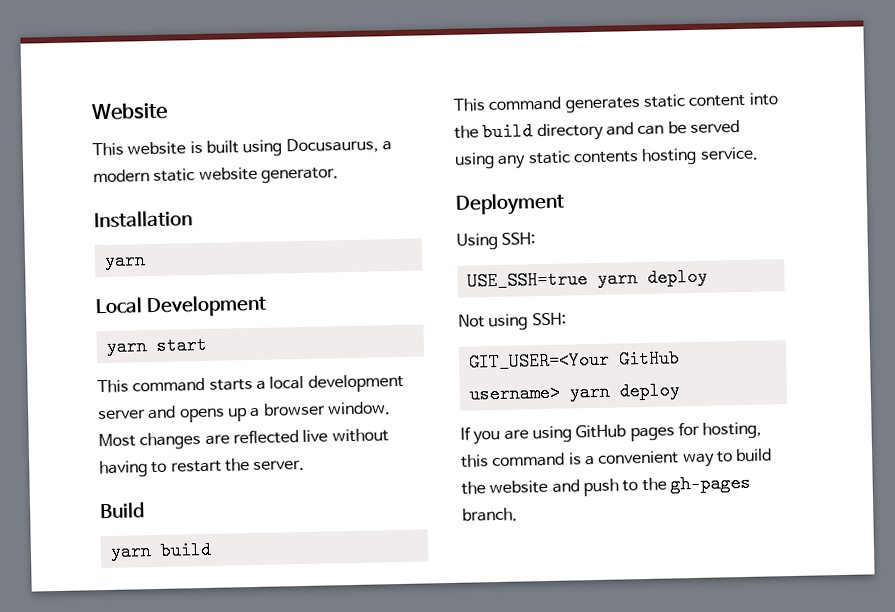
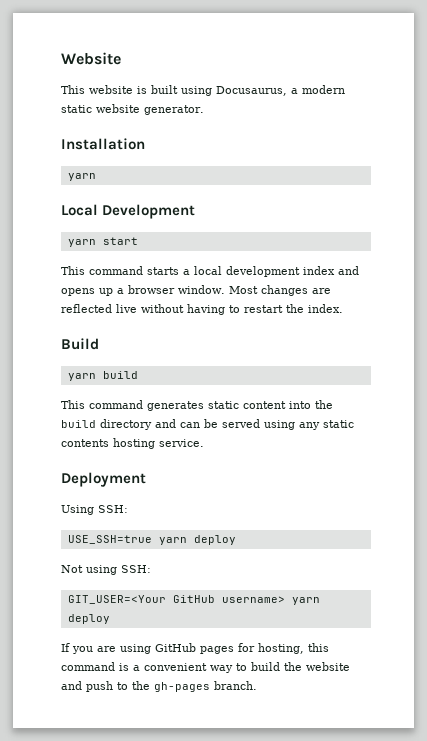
[98,409,146,420] server -> [303,266,335,275] index
[253,459,306,471] server. -> [308,304,343,313] index.

